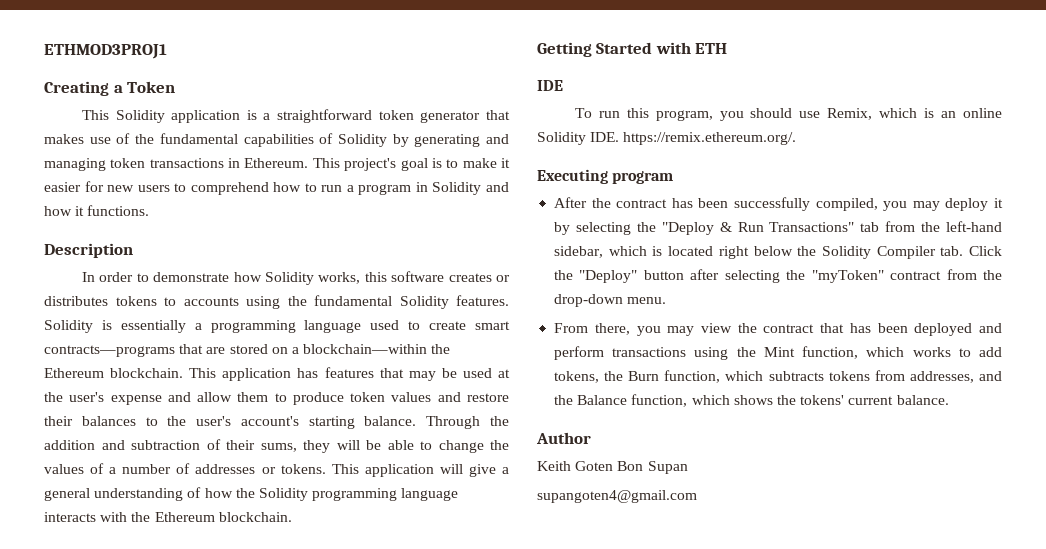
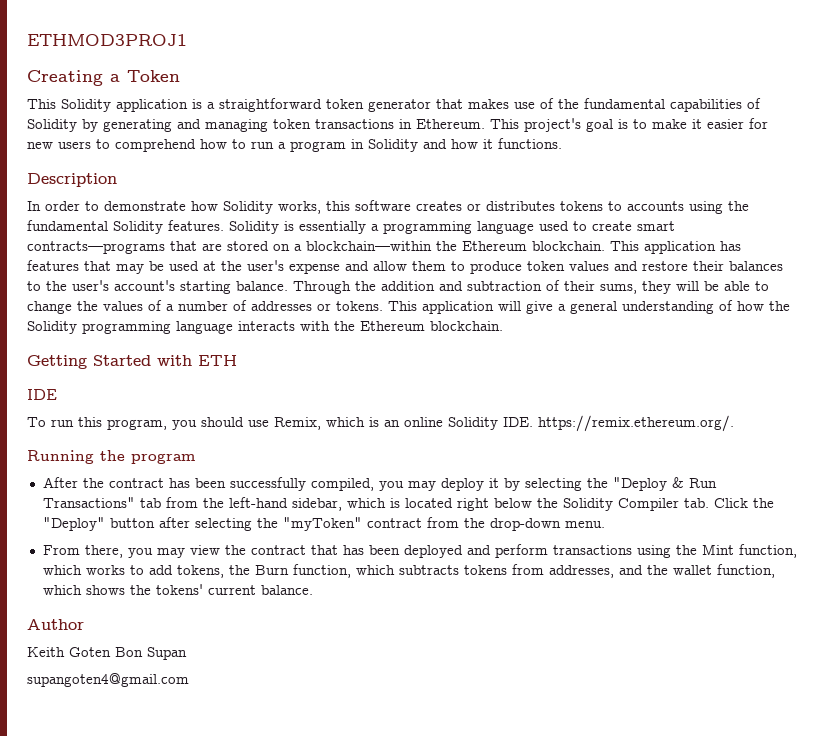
[537,169,608,184] Executing -> [27,450,125,464] Running the
[577,395,628,405] Balance -> [672,565,712,575] wallet

